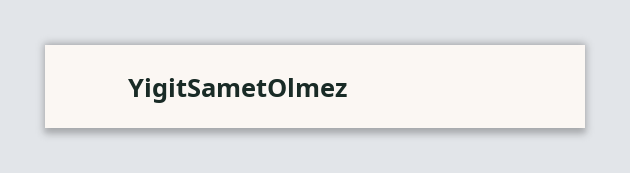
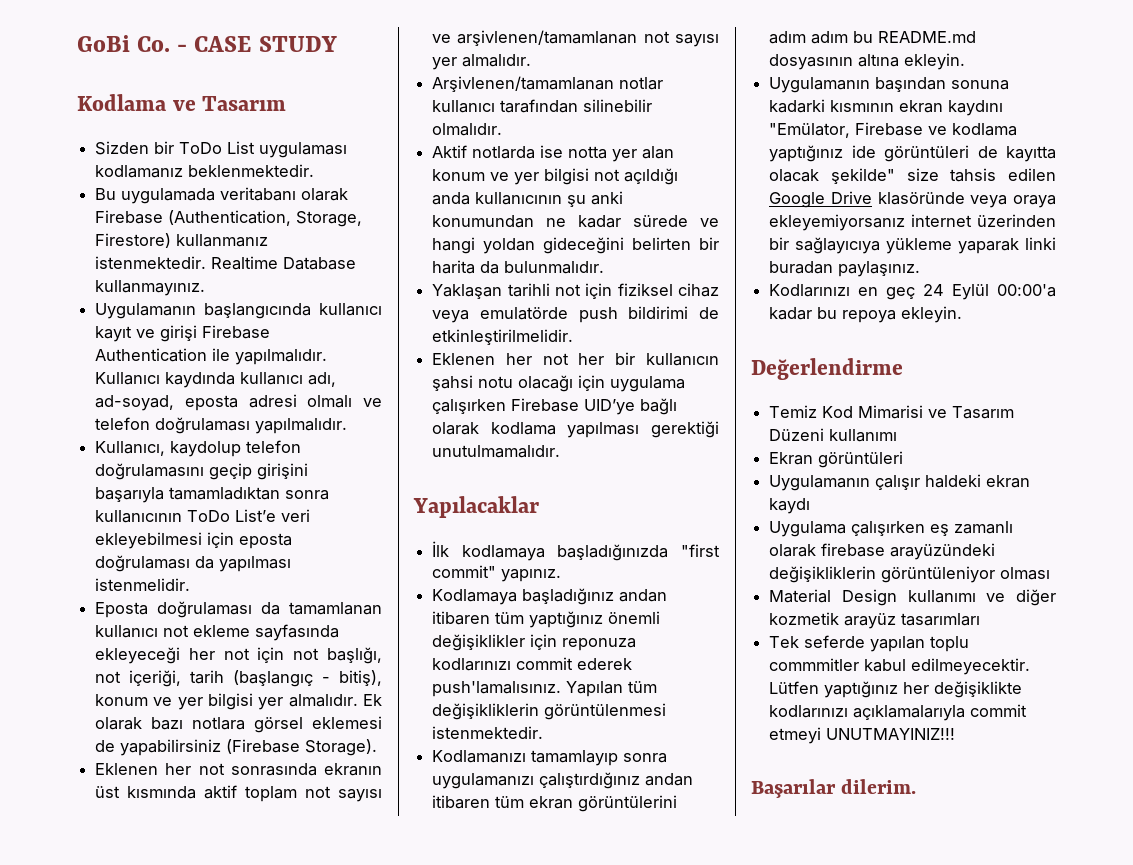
[128,78,347,103] YigitSametOlmez -> [77,35,337,52] [77,94,287,111] [95,141,348,158] [95,164,315,178] [95,187,349,204] [95,210,363,227] [95,233,269,248] [95,256,357,270] [95,280,206,296] [95,303,382,319] [95,325,271,342] [95,348,328,365] [95,372,337,388] [95,394,382,411] [95,417,348,434] [95,440,302,457] [95,463,309,480] [95,487,330,503] [95,509,311,523] [95,532,293,549] [95,555,292,572] [95,578,191,591] [95,601,383,618] [95,624,340,641] [95,647,383,664] [95,670,382,687] [95,693,383,710] [95,716,382,733] [95,739,378,756] [95,763,382,776] [95,785,382,802] [432,30,719,47] [432,54,532,70] [432,76,664,92] [432,99,653,113] [432,123,503,136] [432,145,675,162] [432,168,679,185] [432,191,624,207] [432,215,719,228] [432,237,719,254] [432,260,605,274] [432,283,719,299] [432,306,719,323] [432,329,574,345] [432,352,719,366] [432,375,686,392] [432,398,678,415] [432,421,719,438] [432,445,561,458] [413,496,539,518] [432,541,720,561] [432,565,562,582] [432,588,668,605] [432,611,661,628] [432,634,637,651] [432,657,633,671] [432,681,658,697] [432,703,667,720] [432,726,544,739] [432,750,668,766] [432,772,694,789] [432,795,678,812] [769,31,977,44] [769,53,966,70] [769,77,1010,93] [769,99,1004,116] [769,122,1018,138] [769,145,1056,162] [769,168,1056,184] [769,191,1056,208] [769,214,1056,231] [769,237,1056,254] [769,261,921,277] [769,284,1056,300] [769,306,963,323] [751,358,903,380] [769,405,1015,419] [769,428,898,442] [769,451,904,468] [769,474,1031,491] [769,498,811,514] [769,521,1014,537] [769,543,996,560] [769,566,1051,583] [769,589,1056,606] [769,612,981,629] [769,635,970,652] [769,658,1031,675] [769,681,1023,698] [769,704,1028,721] [769,727,956,744] [751,779,917,798] GoBi Co. - CASE STUDY // Kodlama ve Tasarım // Sizden bir ToDo List uygulaması kodlamanız beklenmektedir. // Bu uygulamada veritabanı olarak Firebase (Authentication, Storage, Firestore) kullanmanız istenmektedir. Realtime Database kullanmayınız. // Uygulamanın başlangıcında kullanıcı kayıt ve girişi Firebase Authentication ile yapılmalıdır. Kullanıcı kaydında kullanıcı adı, ad-soyad, eposta adresi olmalı ve telefon doğrulaması yapılmalıdır. // Kullanıcı, kaydolup telefon doğrulamasını geçip girişini başarıyla tamamladıktan sonra kullanıcının ToDo List’e veri ekleyebilmesi için eposta doğrulaması da yapılması istenmelidir. // Eposta doğrulaması da tamamlanan kullanıcı not ekleme sayfasında ekleyeceği her not için not başlığı, not içeriği, tarih (başlangıç - bitiş), konum ve yer bilgisi yer almalıdır. Ek olarak bazı notlara görsel eklemesi de yapabilirsiniz (Firebase Storage). // Eklenen her not sonrasında ekranın üst kısmında aktif toplam not sayısı ve arşivlenen/tamamlanan not sayısı yer almalıdır. // Arşivlenen/tamamlanan notlar kullanıcı tarafından silinebilir olmalıdır. // Aktif notlarda ise notta yer alan konum ve yer bilgisi not açıldığı anda kullanıcının şu anki konumundan ne kadar sürede ve hangi yoldan gideceğini belirten bir harita da bulunmalıdır. // Yaklaşan tarihli not için fiziksel cihaz veya emulatörde push bildirimi de etkinleştirilmelidir. // Eklenen her not her bir kullanıcın şahsi notu olacağı için uygulama çalışırken Firebase UID’ye bağlı olarak kodlama yapılması gerektiği unutulmamalıdır. // Yapılacaklar // İlk kodlamaya başladığınızda "first commit" yapınız. // Kodlamaya başladığınız andan itibaren tüm yaptığınız önemli değişiklikler için reponuza kodlarınızı commit ederek push'lamalısınız. Yapılan tüm değişikliklerin görüntülenmesi istenmektedir. // Kodlamanızı tamamlayıp sonra uygulamanızı çalıştırdığınız andan itibaren tüm ekran görüntülerini adım adım bu README.md dosyasının altına ekleyin. // Uygulamanın başından sonuna kadarki kısmının ekran kaydını "Emülator, Firebase ve kodlama yaptığınız ide görüntüleri de kayıtta olacak şekilde" size tahsis edilen Google Drive klasöründe veya oraya ekleyemiyorsanız internet üzerinden bir sağlayıcıya yükleme yaparak linki buradan paylaşınız. // Kodlarınızı en geç 24 Eylül 00:00'a kadar bu repoya ekleyin. // Değerlendirme // Temiz Kod Mimarisi ve Tasarım Düzeni kullanımı // Ekran görüntüleri // Uygulamanın çalışır haldeki ekran kaydı // Uygulama çalışırken eş zamanlı olarak firebase arayüzündeki değişikliklerin görüntüleniyor olması // Material Design kullanımı ve diğer kozmetik arayüz tasarımları // Tek seferde yapılan toplu commmitler kabul edilmeyecektir. Lütfen yaptığınız her değişiklikte kodlarınızı açıklamalarıyla commit etmeyi UNUTMAYINIZ!!! // Başarılar dilerim.

